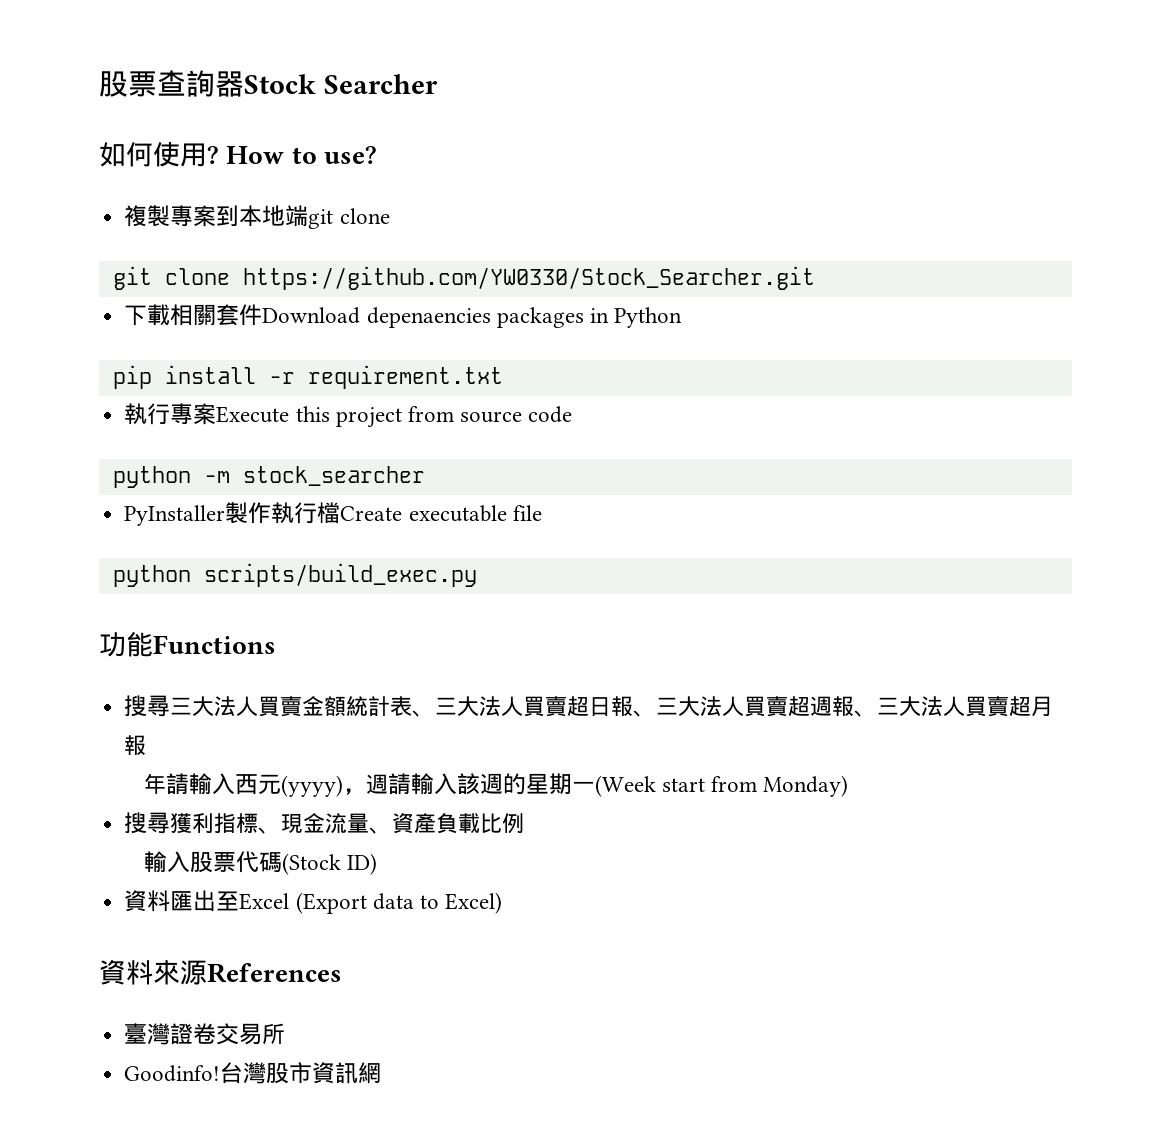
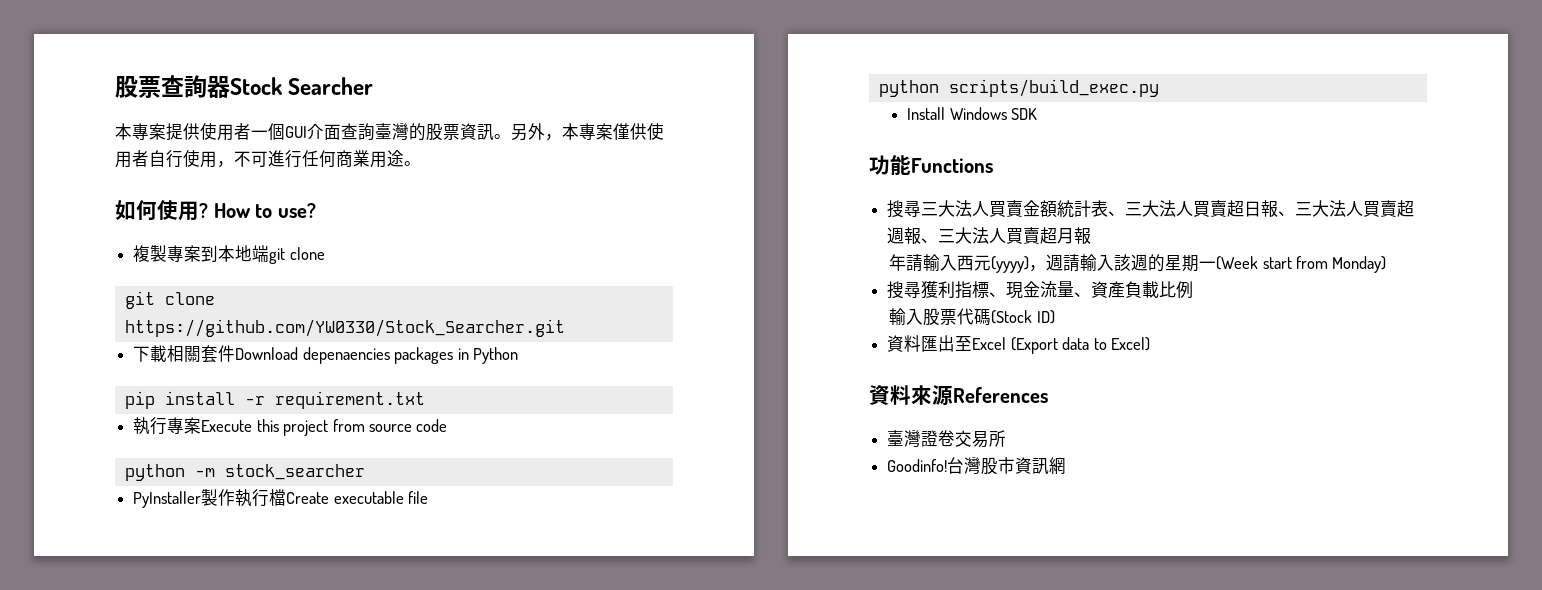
(438, 84) none -> [115,123,664,141] [115,150,421,168] // 本專案提供使用者一個GUI介面查詢臺灣的股票資訊。另外，本專案僅供使用者自行使用，不可進行任何商業用途。
(477, 575) none -> [907,107,1038,120] // Install Windows SDK

